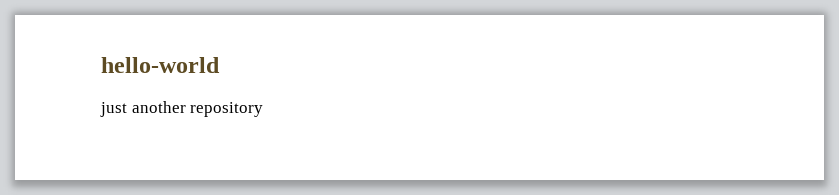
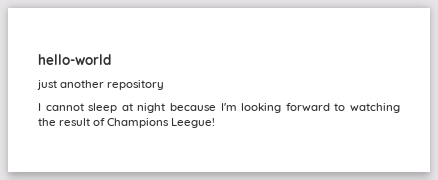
(264, 109) none -> [38,103,400,113] [38,118,216,128] // I cannot sleep at night because I'm looking forward to watching the result of Champions Leegue!

